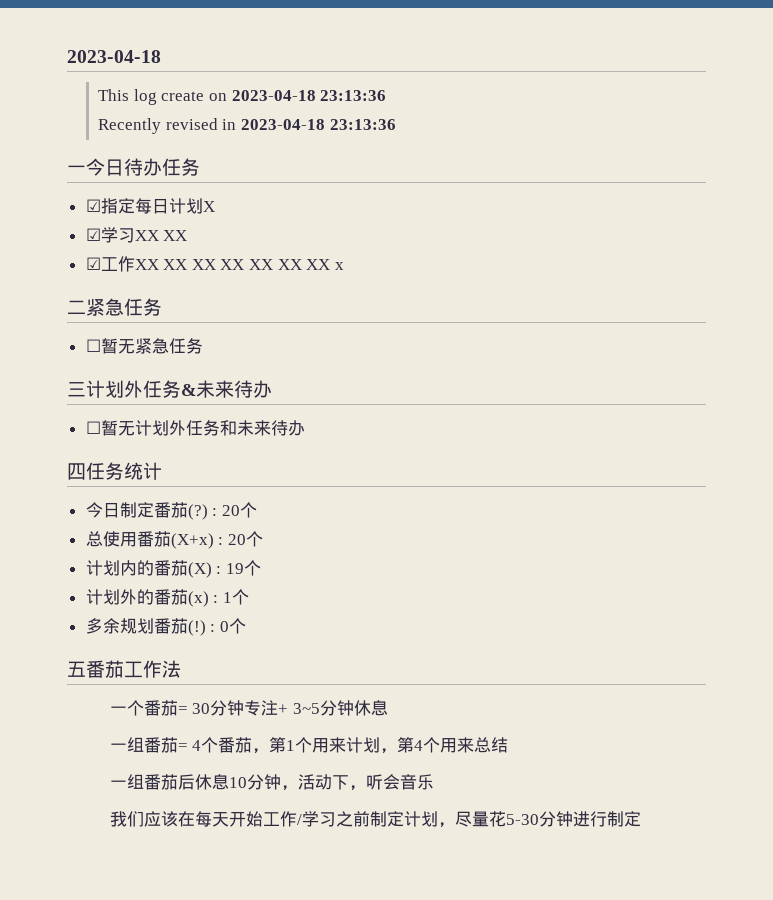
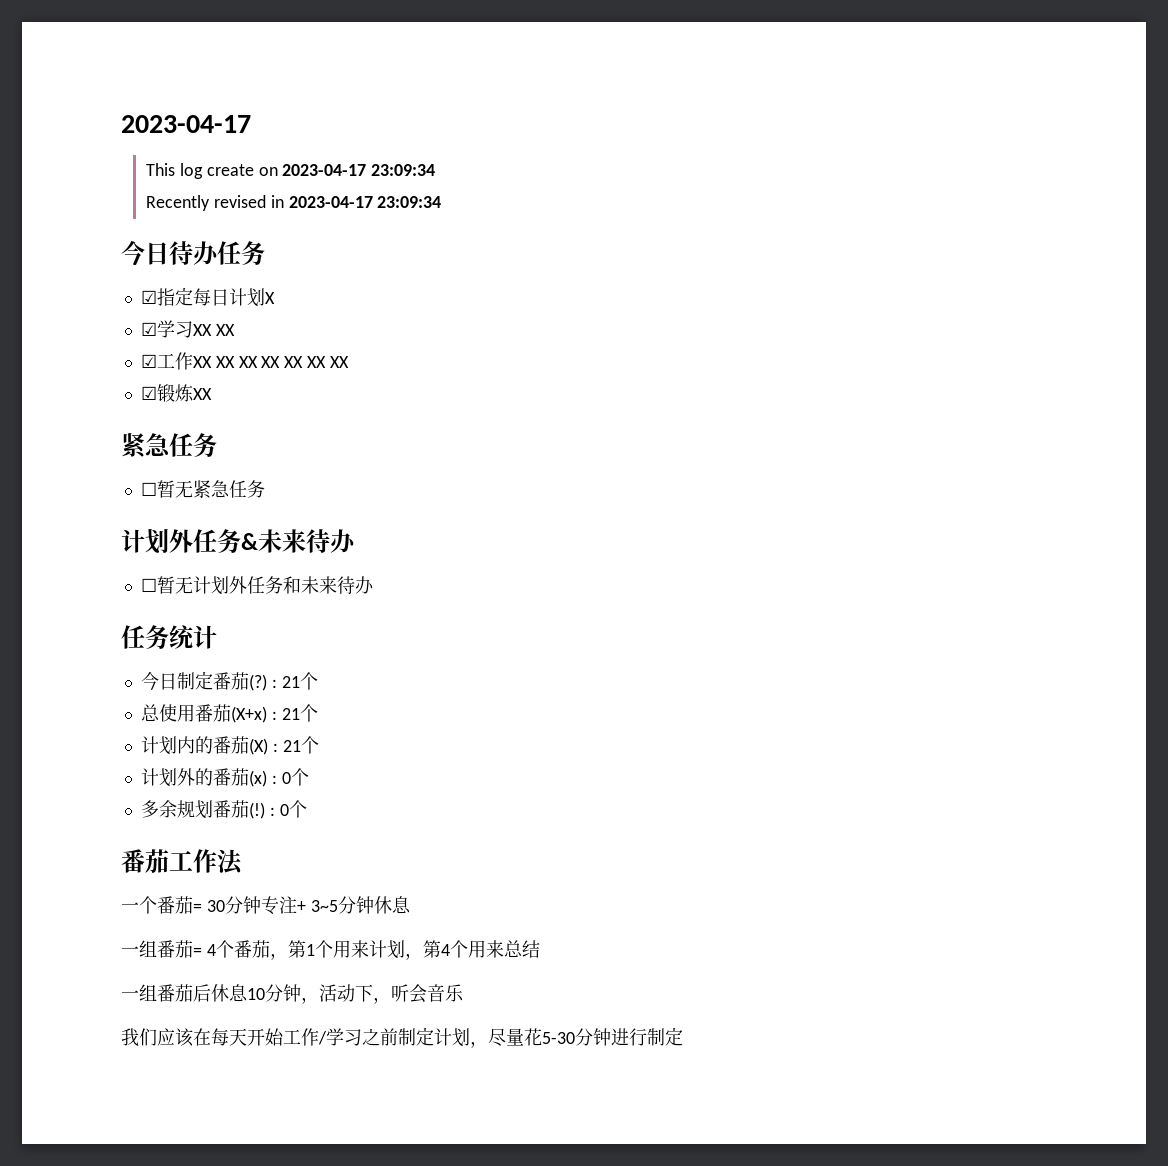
[67,50,161,63] 2023-04-18 -> [121,115,251,133] 2023-04-17
[231,90,387,101] 2023-04-18 23:13:36 -> [282,164,436,176] 2023-04-17 23:09:34
[240,119,396,130] [67,165,86,174] 2023-04-18 23:13:36 // 一 -> [288,196,442,208] 2023-04-17 23:09:34 //
[334,262,344,270] [67,300,86,314] x // 二 -> [140,384,212,402] // ☑锻炼XX //
[67,382,86,397] 三 -> (265, 489) none
[67,463,86,480] 四 -> (374, 585) none
[221,505,240,516] 20 -> [281,676,300,688] 21
[227,534,246,545] 20 -> [281,708,300,720] 21
[225,563,244,574] 19 -> [282,740,301,752] 21
[222,592,232,603] 1 -> [281,772,291,784] 0
[67,661,86,677] 五 -> (307, 809) none

